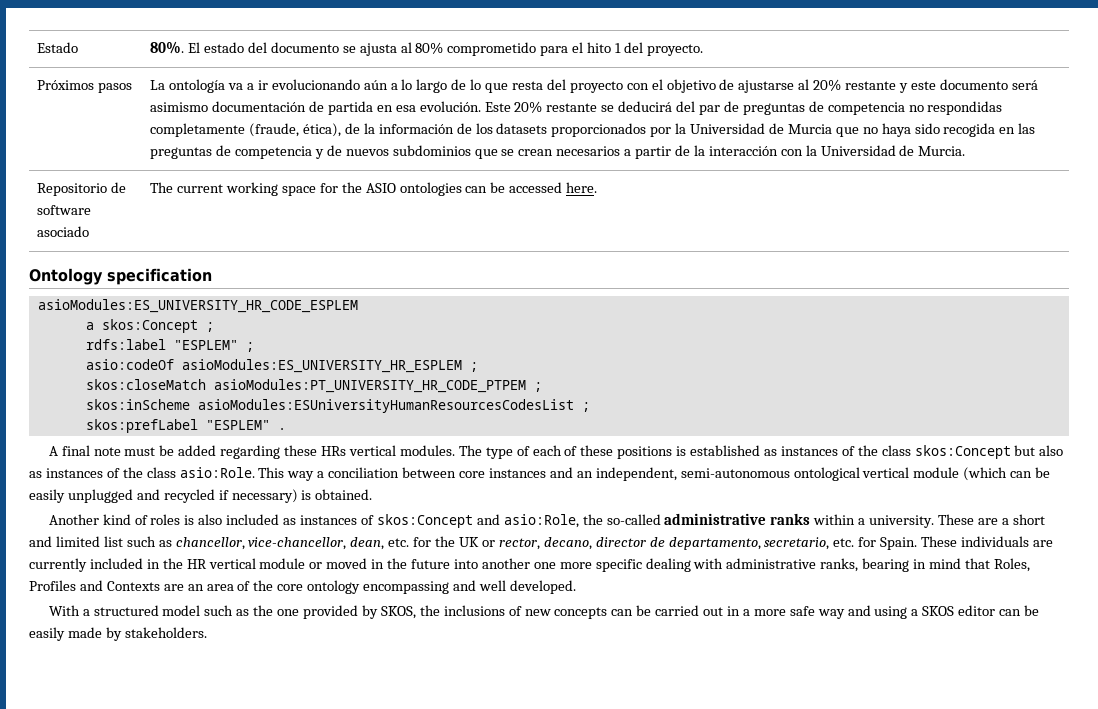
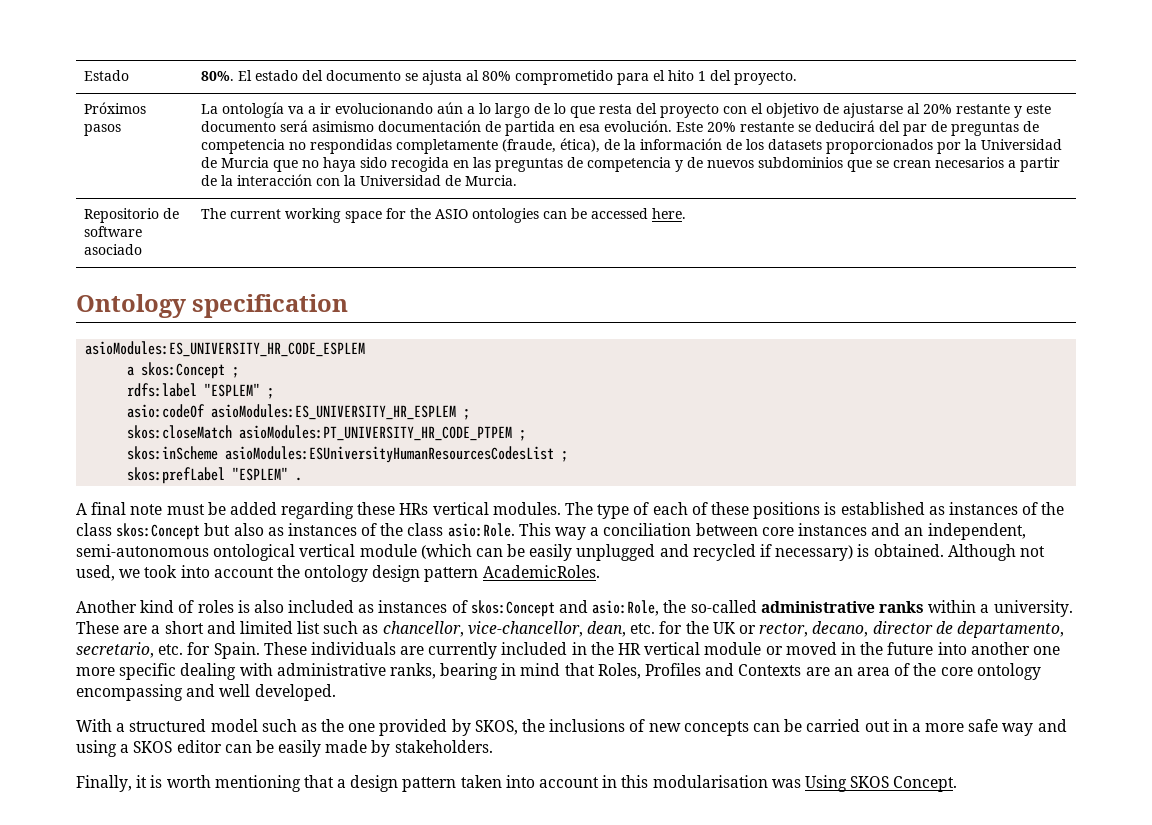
(373, 494) none -> [947,544,1045,561] [76,565,600,582] Although not used, we took into account the ontology design pattern AcademicRoles.
(207, 632) none -> [76,775,958,792] // Finally, it is worth mentioning that a design pattern taken into account in this modularisation was Using SKOS Concept.

